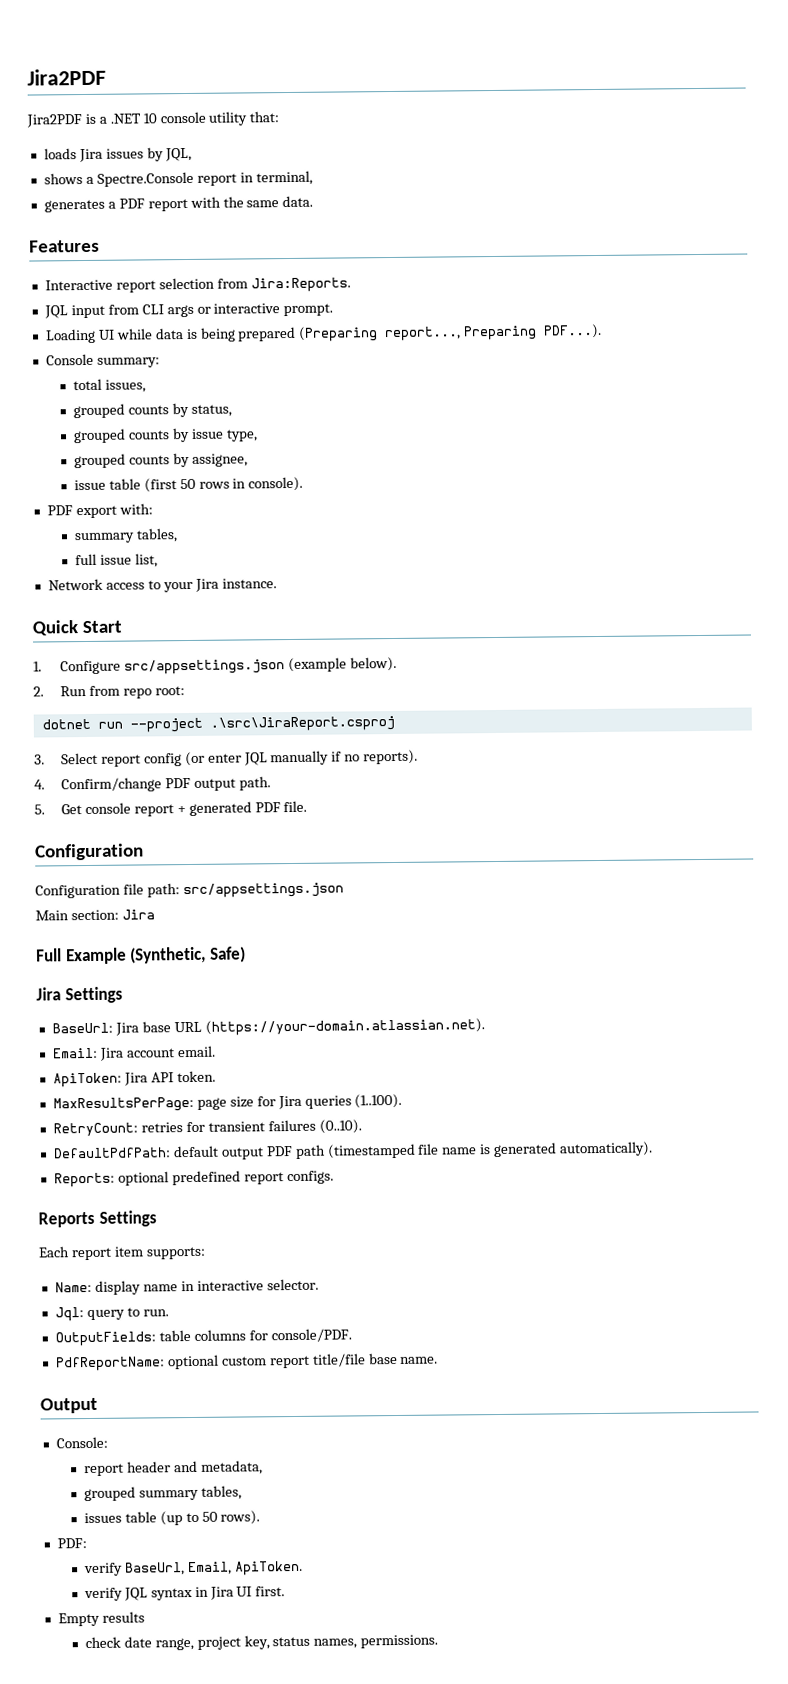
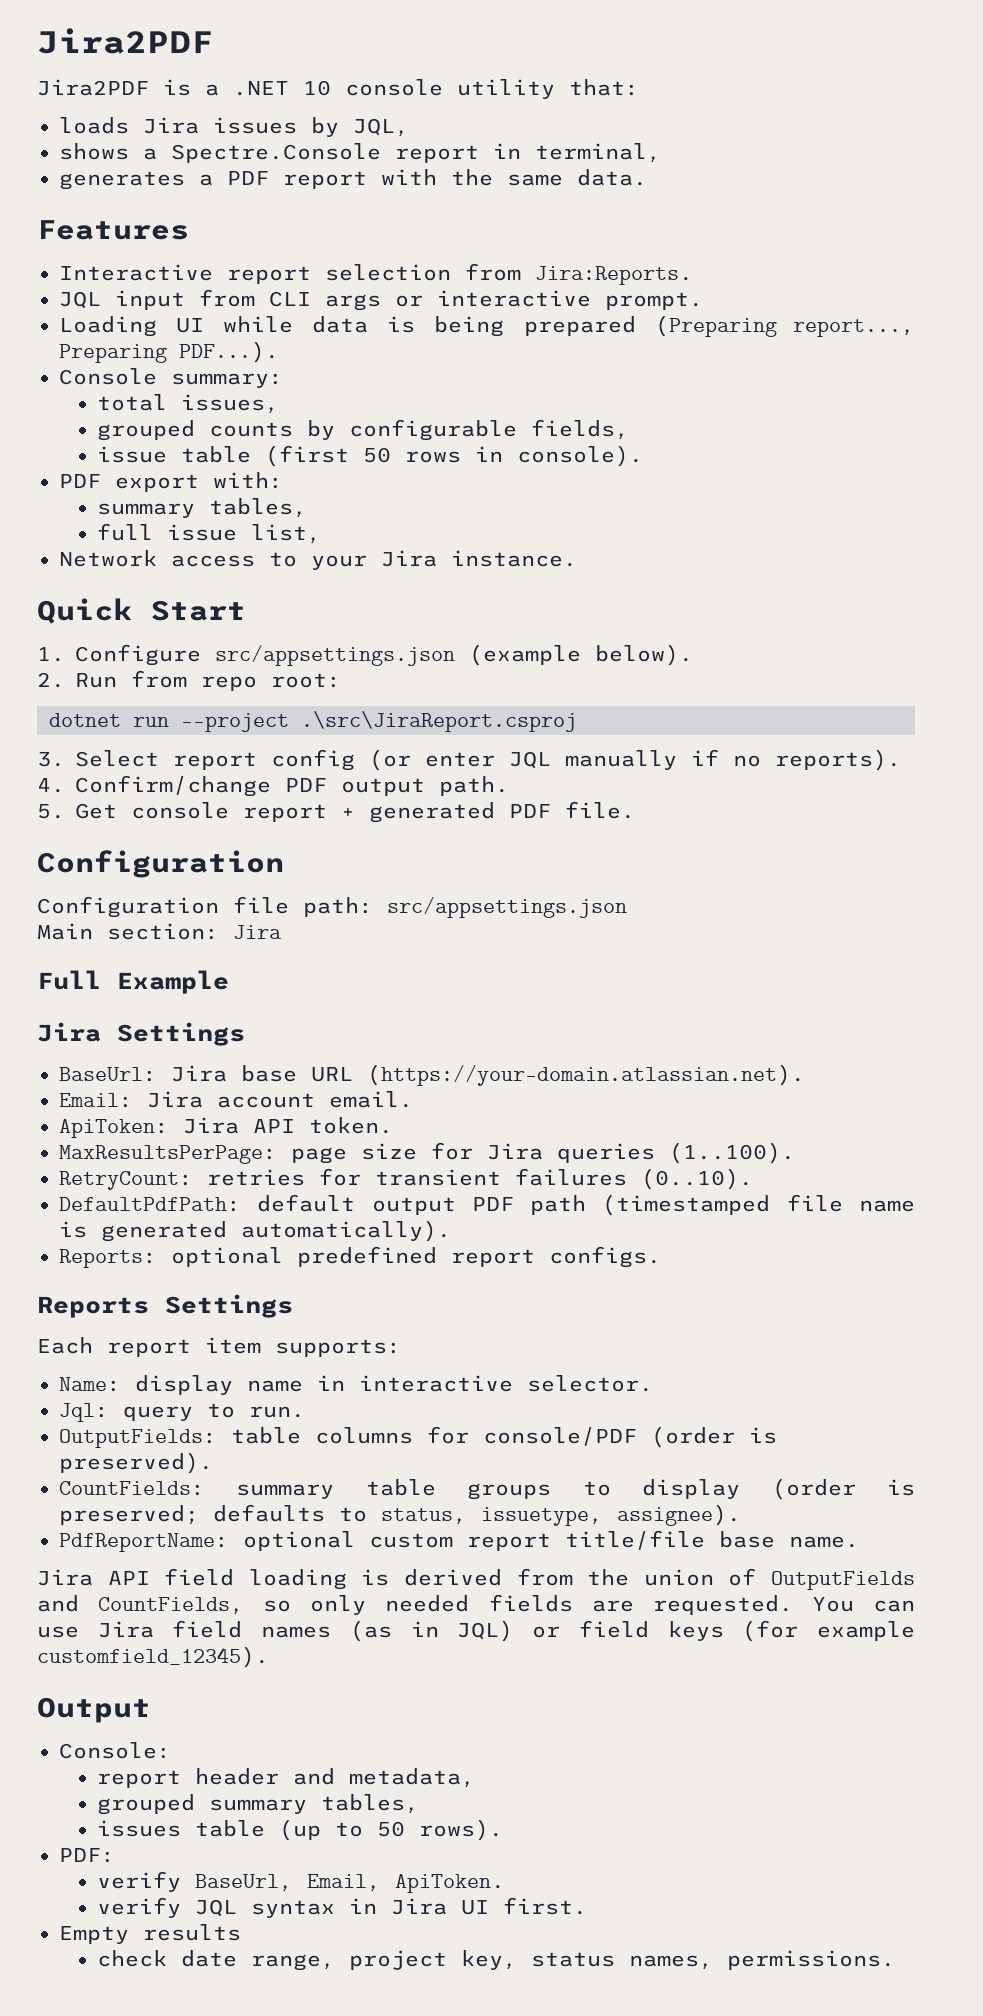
[190,404,232,417] [72,427,258,444] [73,452,248,469] status, // grouped counts by issue type, // grouped counts by assignee, -> [348,419,629,441] configurable fields,
[130,946,246,964] (Synthetic, Safe) -> (229, 982) none
[270,1328,352,1343] console/PDF. -> [483,1426,777,1448] [59,1452,213,1474] [59,1478,916,1500] [59,1504,741,1526] console/PDF (order is preserved). // CountFields: summary table groups to display (order is preserved; defaults to status, issuetype, assignee).
(439, 1360) none -> [37,1568,916,1590] [37,1594,915,1615] [37,1620,916,1642] [37,1646,269,1668] // Jira API field loading is derived from the union of OutputFields and CountFields, so only needed fields are requested. You can use Jira field names (as in JQL) or field keys (for example customfield_12345).

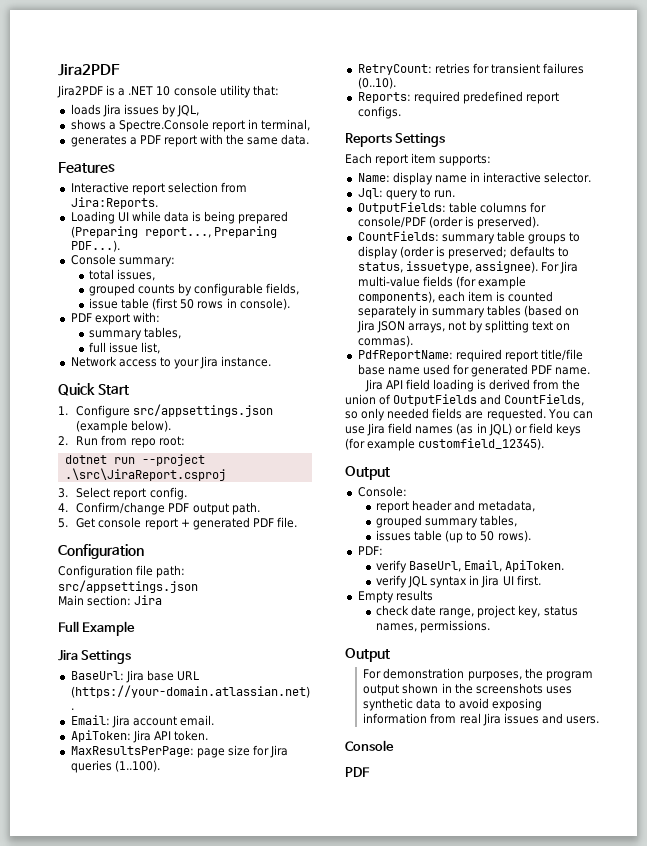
[59,289,703,311] // JQL input from CLI args or interactive prompt. -> (158, 203) none
[271,749,901,771] config (or enter JQL manually if no reports). -> [149,487,187,500] config.
[59,1194,916,1216] [59,1220,451,1242] // DefaultPdfPath: default output PDF path (timestamped file name is generated automatically). -> (396, 83) none
[171,1247,283,1267] optional -> [413,91,460,104] required
(741, 1515) none -> [540,261,579,274] [357,276,526,289] [357,291,554,303] [357,305,580,318] [356,320,571,333] [357,335,413,347] For Jira multi-value fields (for example components), each item is counted separately in summary tables (based on Jira JSON arrays, not by splitting text on commas).
[243,1531,453,1551] optional custom -> [455,349,502,362] required
(775, 1539) none -> [387,364,553,377] name used for generated PDF
(895, 1960) none -> [345,648,390,662] [363,668,593,681] [363,683,572,696] [363,698,542,711] [363,713,599,726] [345,740,394,751] [345,767,370,777] // Output // For demonstration purposes, the program output shown in the screenshots uses synthetic data to avoid exposing information from real Jira issues and users. // Console // PDF

